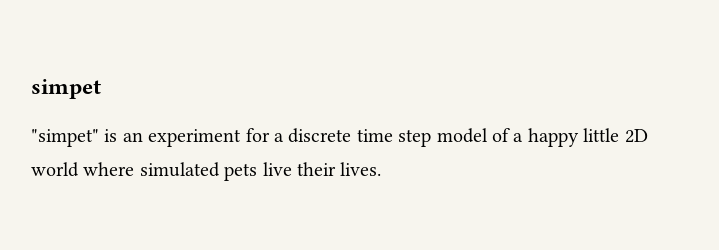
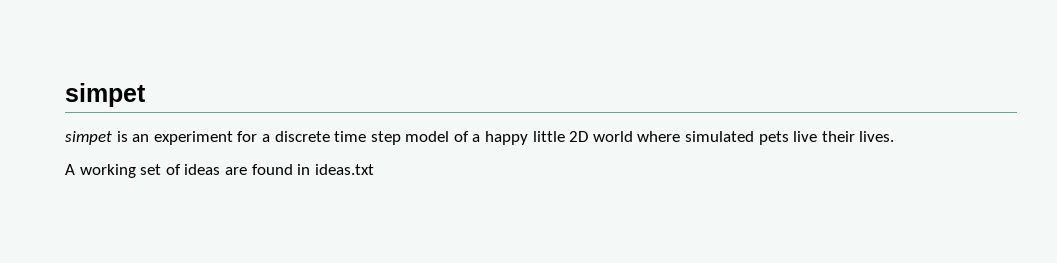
[31,129,99,147] "simpet" -> [65,131,112,145] simpet
(382, 169) none -> [65,164,374,178] // A working set of ideas are found in ideas.txt

